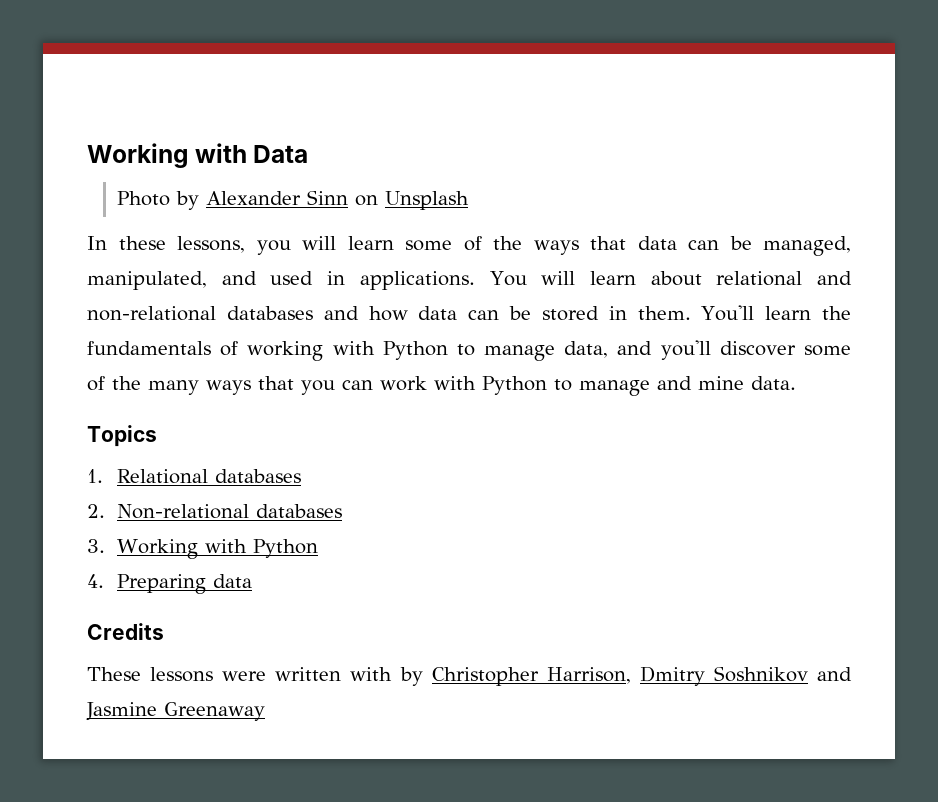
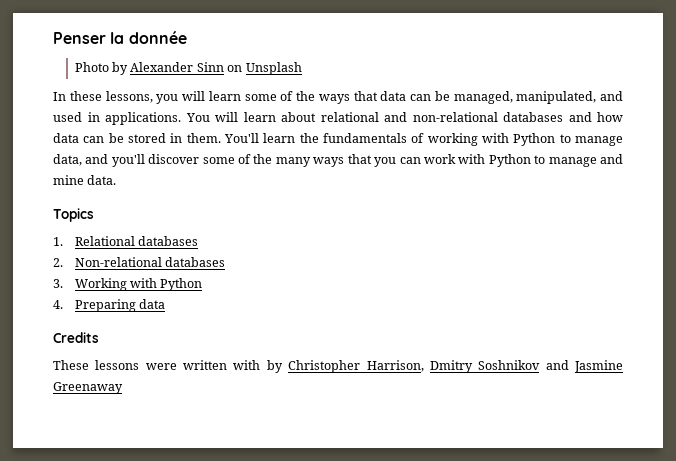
[87,143,309,168] Working with Data -> [53,31,187,44] Penser la donnée

